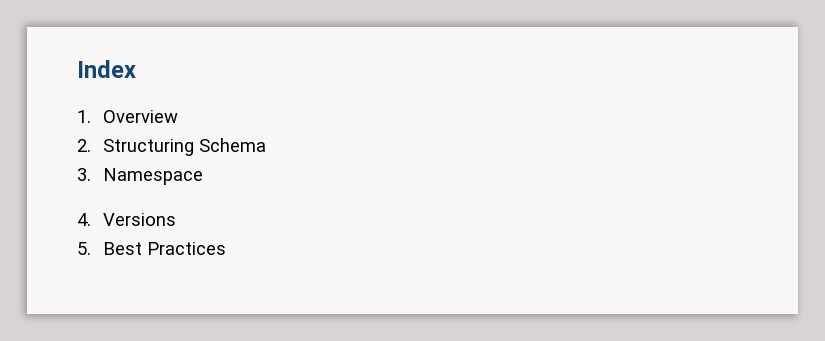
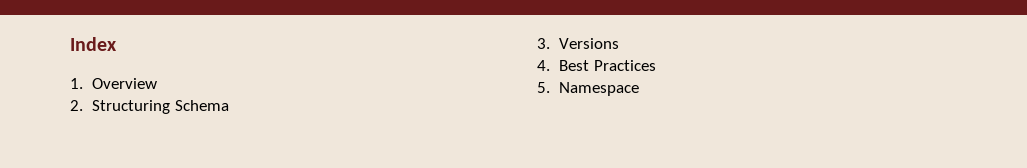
[102,168,203,185] [77,213,91,226] Namespace // 4. -> (550, 43) none
[77,242,91,255] 5. -> [537,60,550,71] 4.
(226, 248) none -> [537,82,640,96] // 5. Namespace

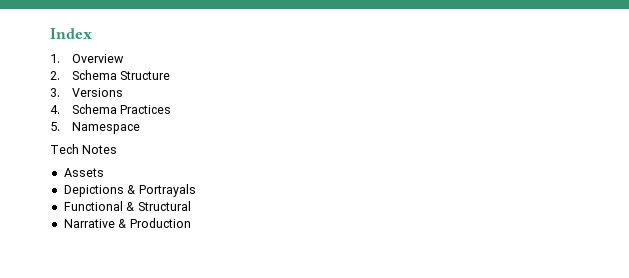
[92,100,229,114] Structuring Schema -> [71,70,171,80] Schema Structure
[559,60,590,71] Best -> [71,104,117,114] Schema
(640, 89) none -> [50,144,118,154] [63,168,104,177] [63,184,196,197] [63,201,191,211] [63,218,191,228] // Tech Notes // Assets // Depictions & Portrayals // Functional & Structural // Narrative & Production

